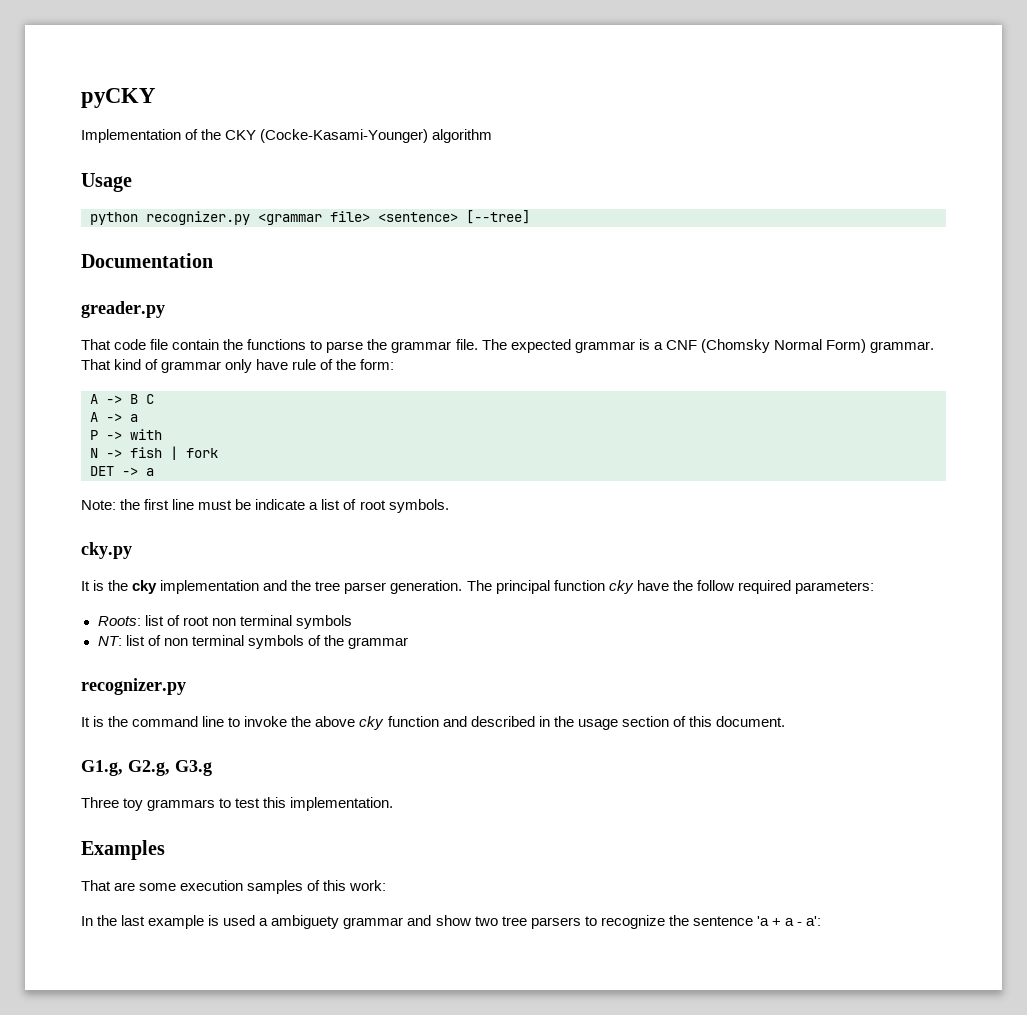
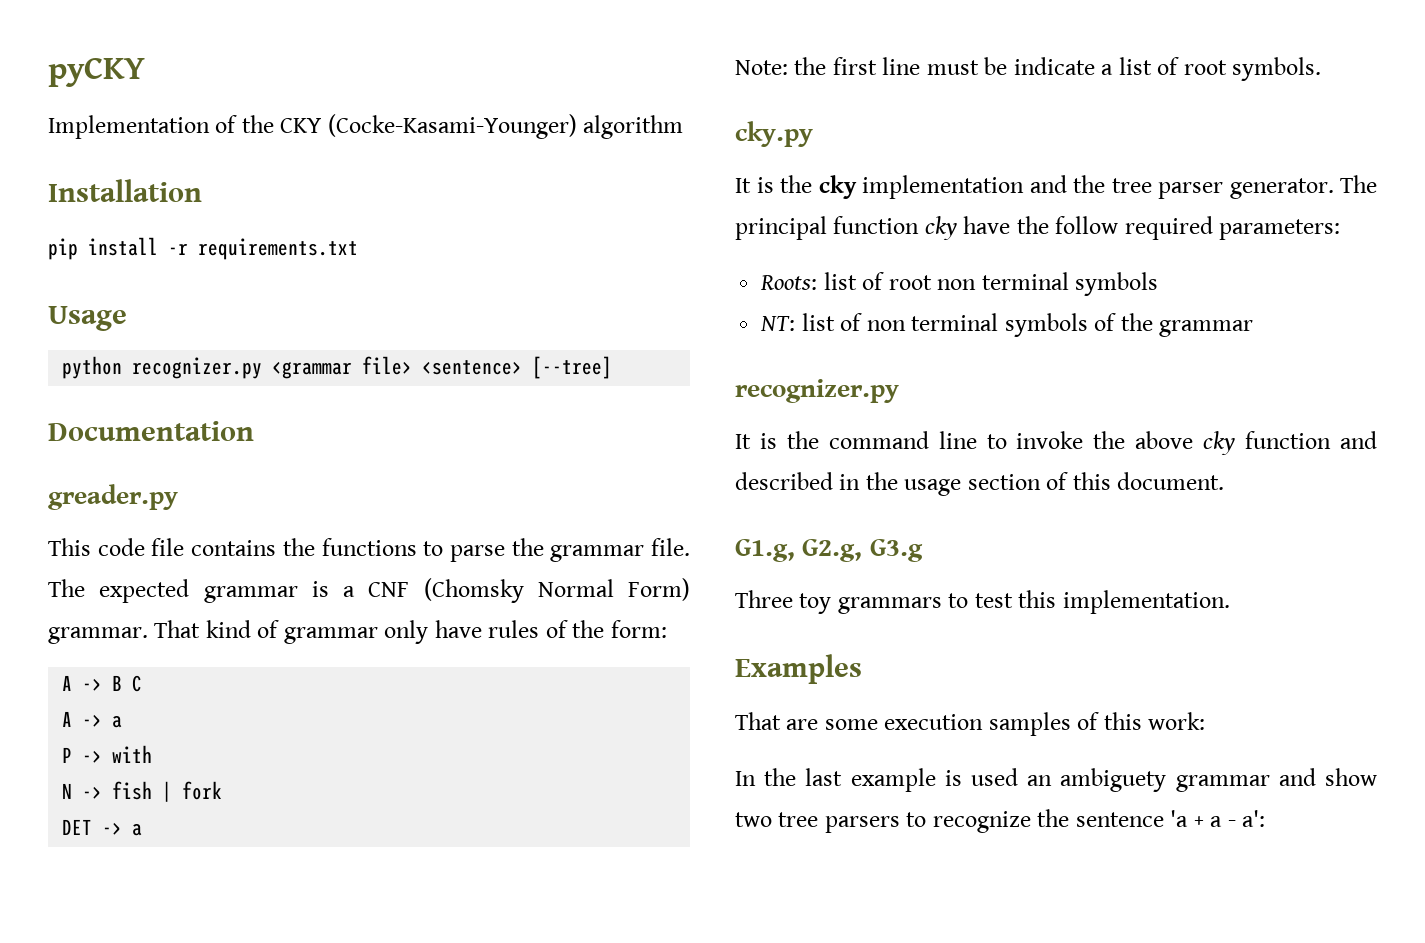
(493, 136) none -> [48,179,202,202] [48,237,358,260] // Installation // pip install -r requirements.txt
[81,339,111,350] That -> [48,538,91,556] This
[172,339,220,350] contain -> [191,540,277,556] contains
[292,359,317,370] rule -> [488,620,540,638] rules
[390,580,463,594] generation. -> [1229,178,1334,199] generator.
[259,918,269,926] a -> [1027,775,1053,786] an

